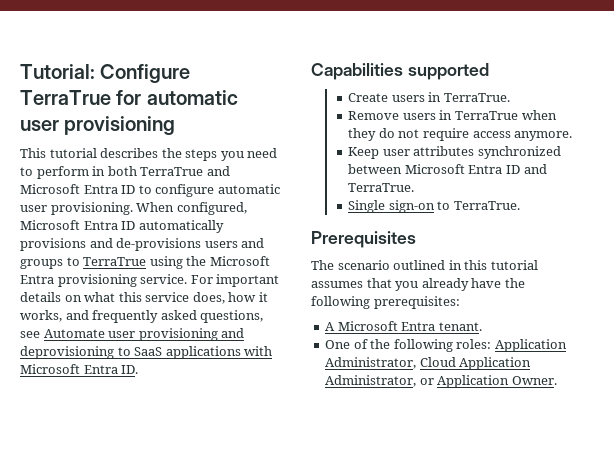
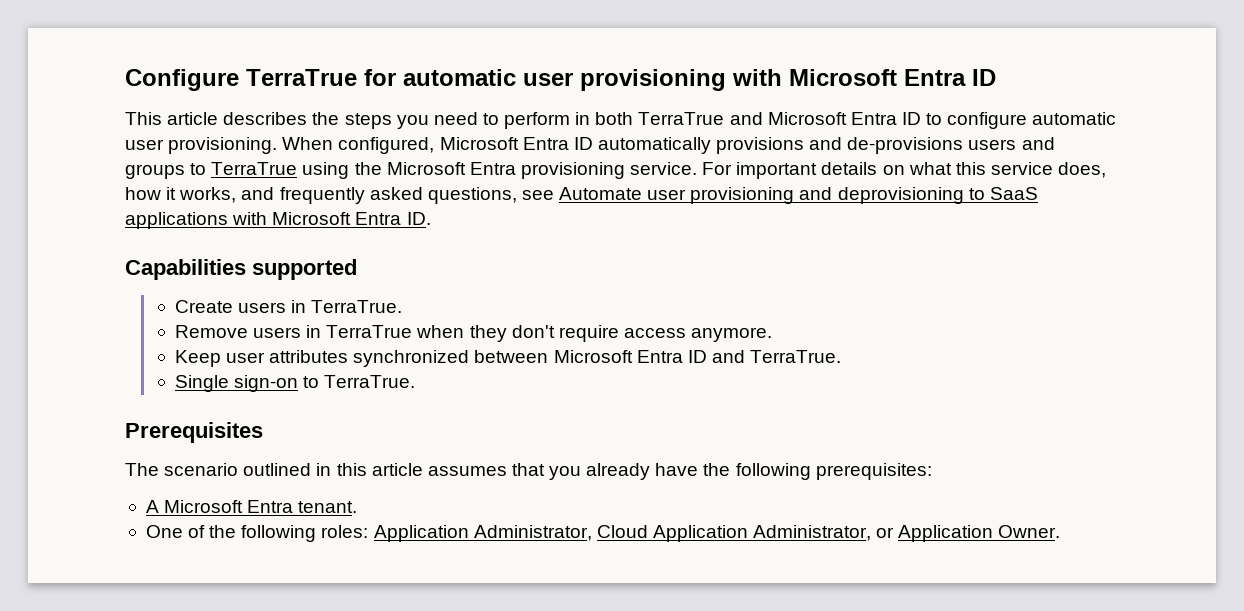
[20,64,95,79] Tutorial: -> (125, 80) none
(176, 125) none -> [732,69,996,86] with Microsoft Entra ID
[49,148,97,158] tutorial -> [167,112,219,125] article
[378,128,420,138] do not -> [511,325,555,338] don't
[490,260,538,270] tutorial -> [371,463,423,476] article

